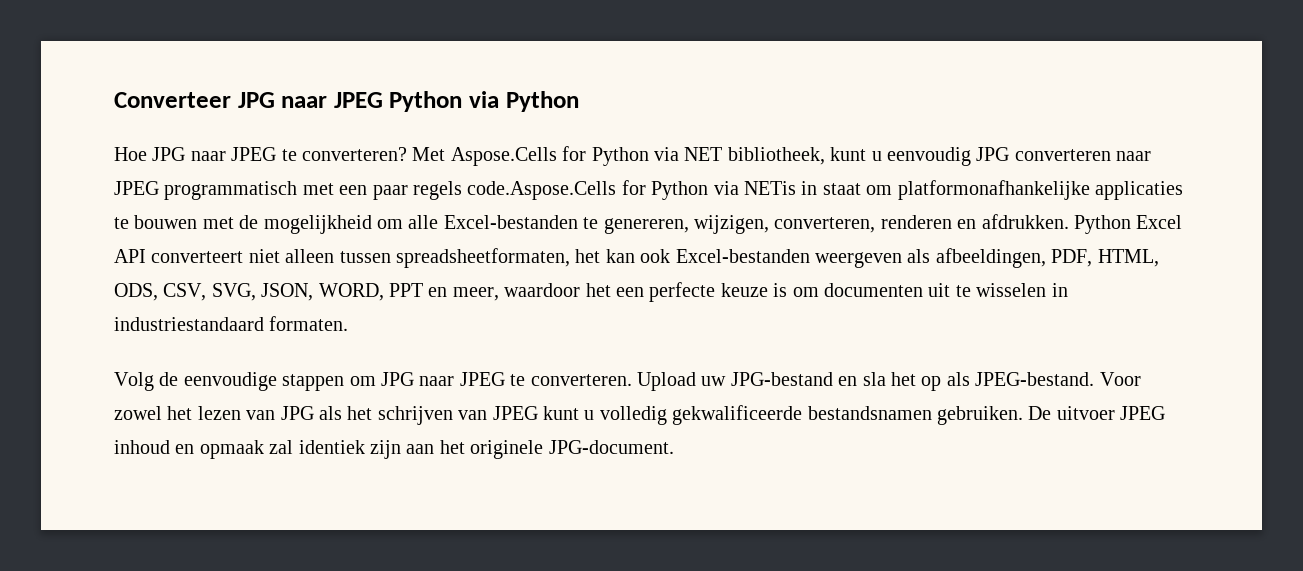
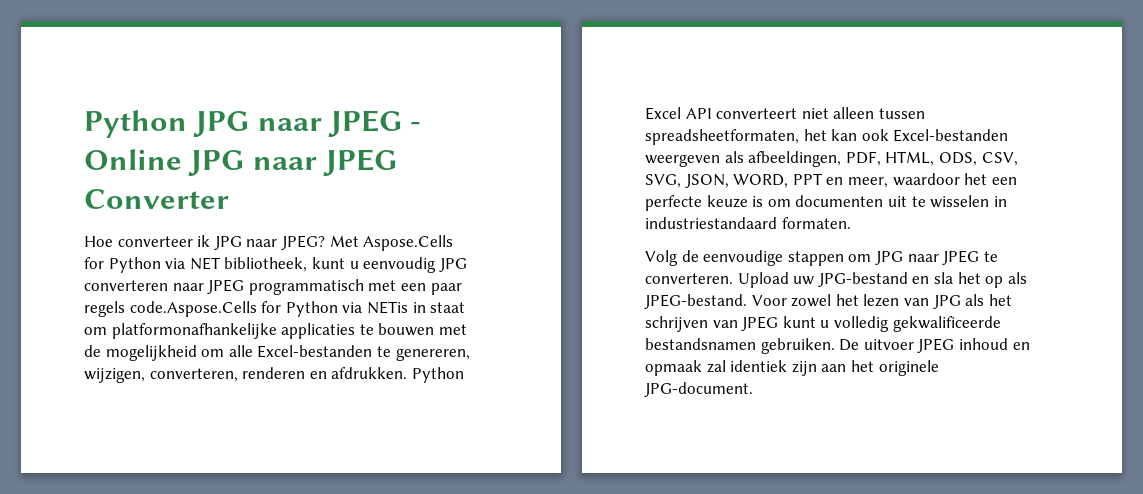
[114,91,579,112] [114,147,407,161] Converteer JPG naar JPEG Python via Python // Hoe JPG naar JPEG te converteren? -> [84,110,422,138] [84,149,398,176] [84,189,229,209] [84,235,325,250] Python JPG naar JPEG - Online JPG naar JPEG Converter // Hoe converteer ik JPG naar JPEG?

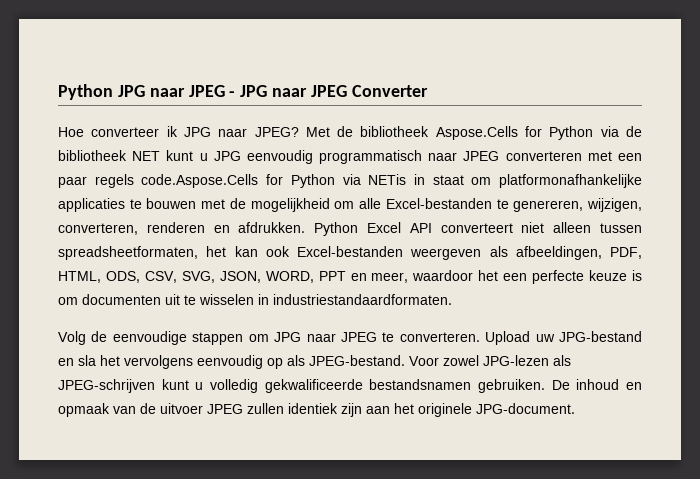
[84,149,182,170] Online -> (236, 94) none
(359, 241) none -> [337,126,430,137] de bibliotheek
[189,257,467,273] [84,279,364,295] NET bibliotheek, kunt u eenvoudig JPG converteren naar JPEG programmatisch -> [626,126,642,137] [58,150,582,164] de bibliotheek NET kunt u JPG eenvoudig programmatisch naar JPEG converteren
[645,217,851,229] industriestandaard formaten. -> [273,294,452,305] industriestandaardformaten.
(981, 278) none -> [124,355,263,369] vervolgens eenvoudig
[835,294,1012,309] [645,316,779,332] het lezen van JPG als het schrijven van JPEG -> [483,355,571,366] [58,379,155,393] JPG-lezen als JPEG-schrijven
[863,338,955,353] uitvoer JPEG -> (570, 385) none
[706,360,726,373] zal -> [113,403,284,414] van de uitvoer JPEG zullen

